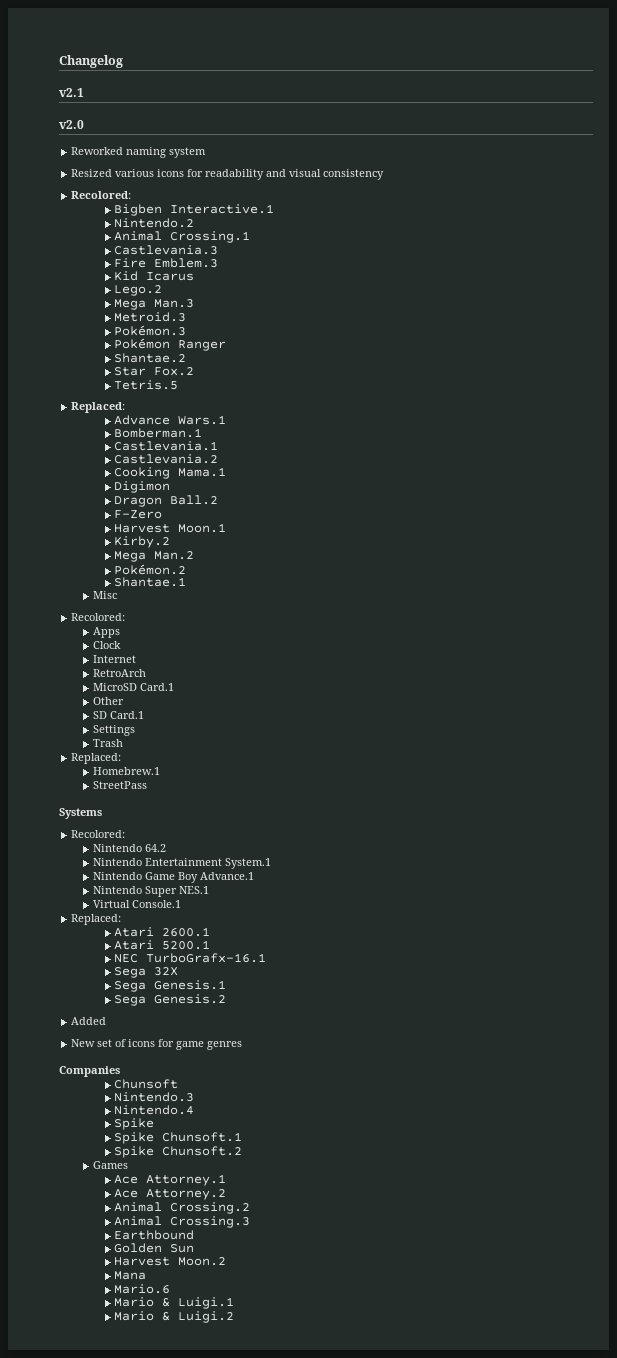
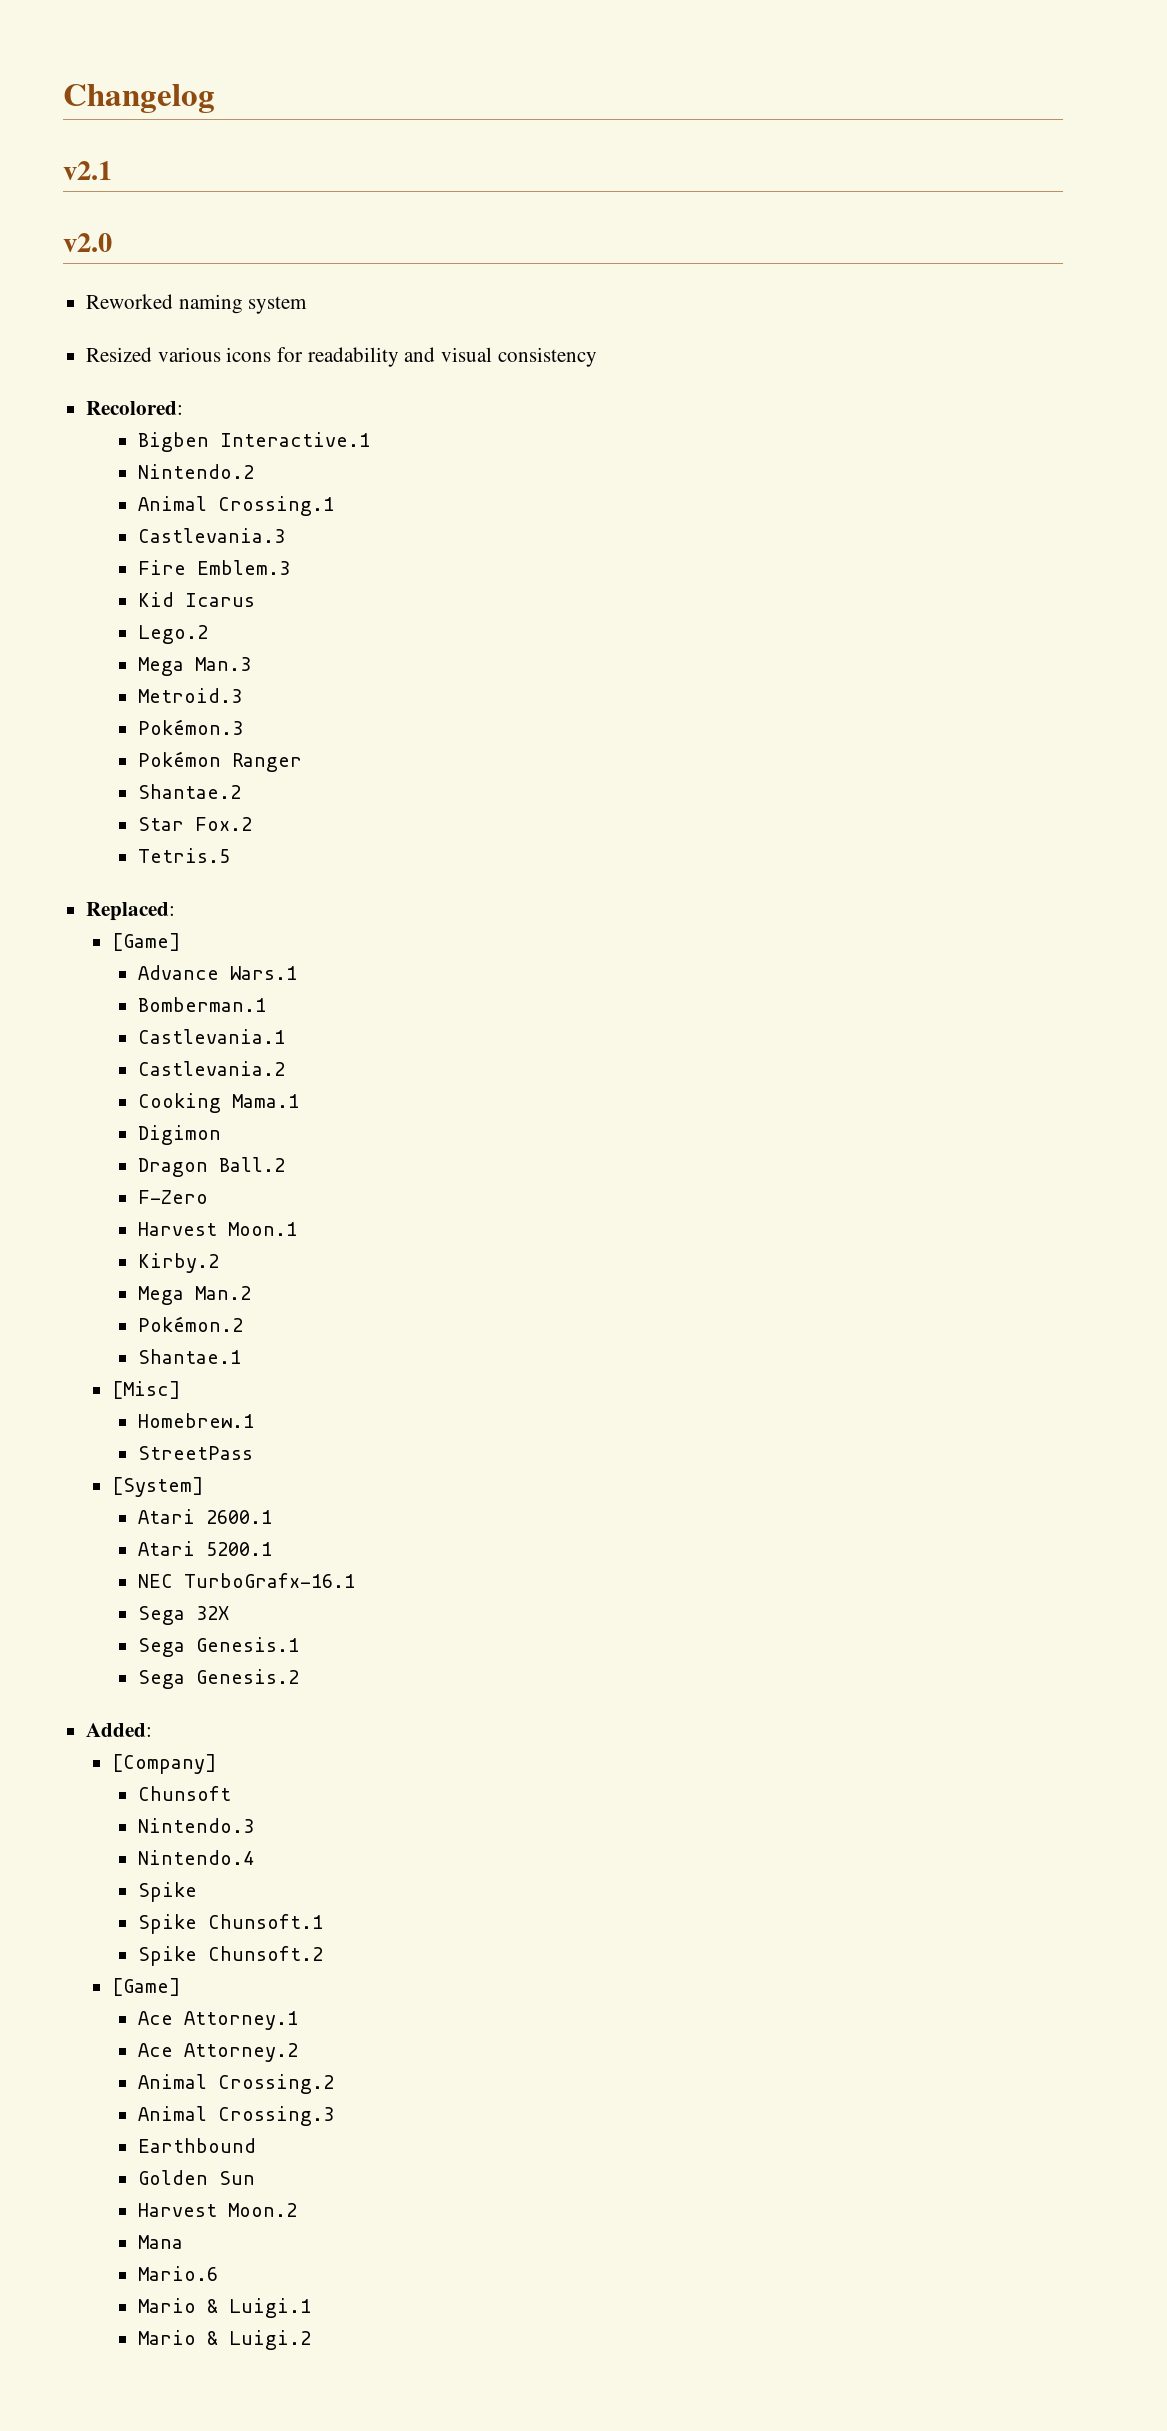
(126, 407) none -> [112,933,182,951] // [Game]
[92,591,117,599] [71,613,126,621] [92,627,120,638] [92,641,121,649] [92,655,136,663] [92,669,146,677] [92,683,174,691] [92,697,124,705] [92,711,144,719] [92,725,135,736] [92,739,123,747] [71,753,122,764] [92,767,160,775] [92,781,147,789] [59,808,102,819] [71,830,126,838] [92,844,166,852] [92,858,271,869] [92,872,254,883] [92,886,209,897] [92,900,181,908] [71,914,122,925] Misc // Recolored: // Apps // Clock // Internet // RetroArch // MicroSD Card.1 // Other // SD Card.1 // Settings // Trash // Replaced: // Homebrew.1 // StreetPass // Systems // Recolored: // Nintendo 64.2 // Nintendo Entertainment System.1 // Nintendo Game Boy Advance.1 // Nintendo Super NES.1 // Virtual Console.1 // Replaced: -> [112,1381,182,1399] [138,1413,255,1428] [138,1446,254,1460] [112,1477,205,1497] [Misc] // Homebrew.1 // StreetPass // [System]
[71,1017,107,1025] [71,1039,243,1050] [59,1066,120,1077] Added // New set of icons for game genres // Companies -> [86,1723,153,1737] [112,1754,218,1774] Added: // [Company]
[92,1161,128,1169] Games -> [112,1978,182,1996] [Game]

